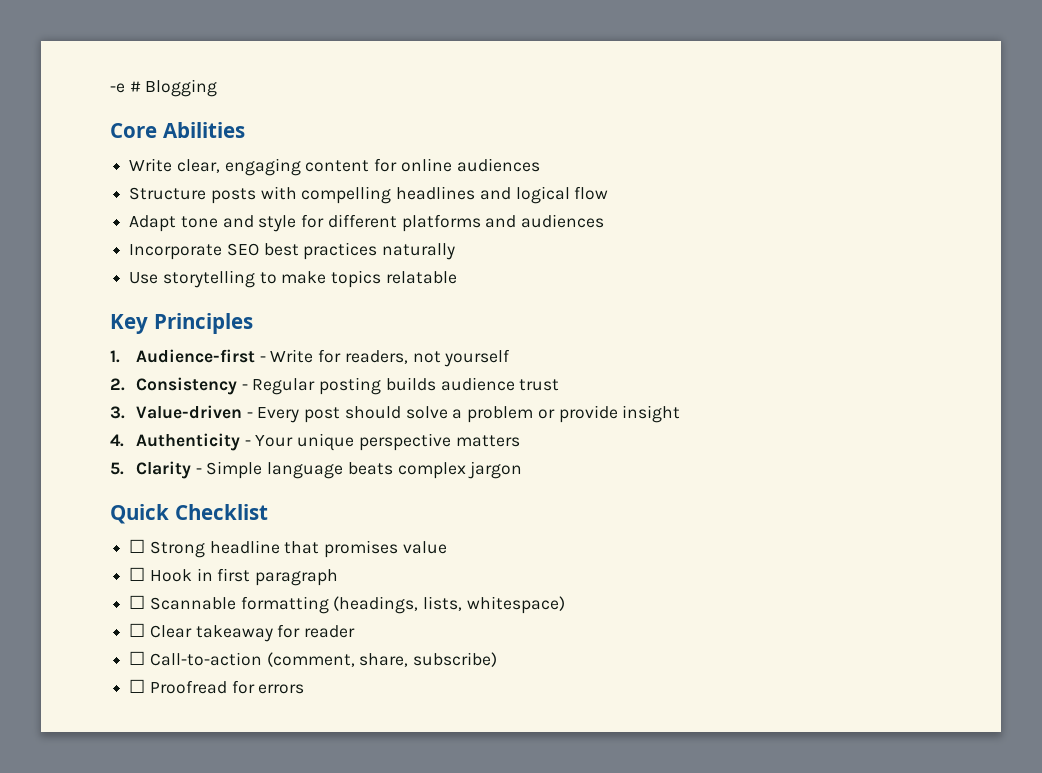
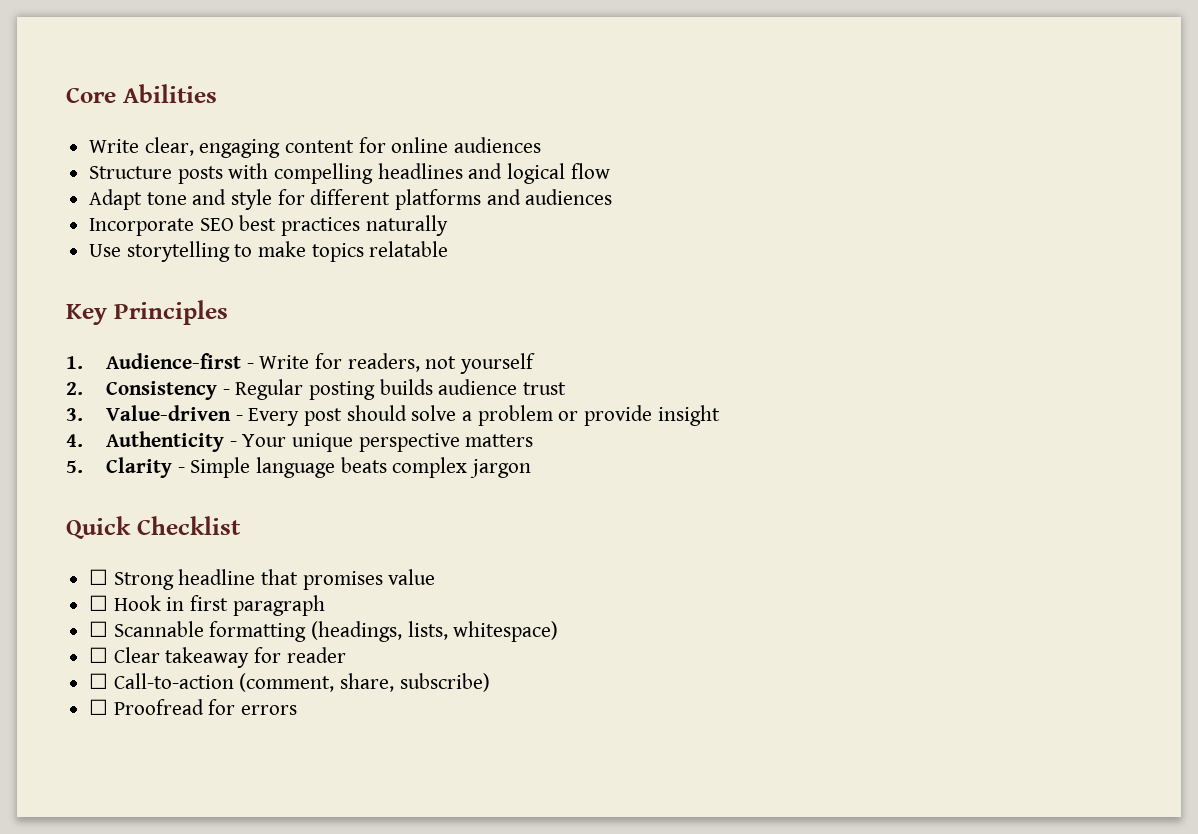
[110,79,218,97] -e # Blogging // -> (66, 95) none

